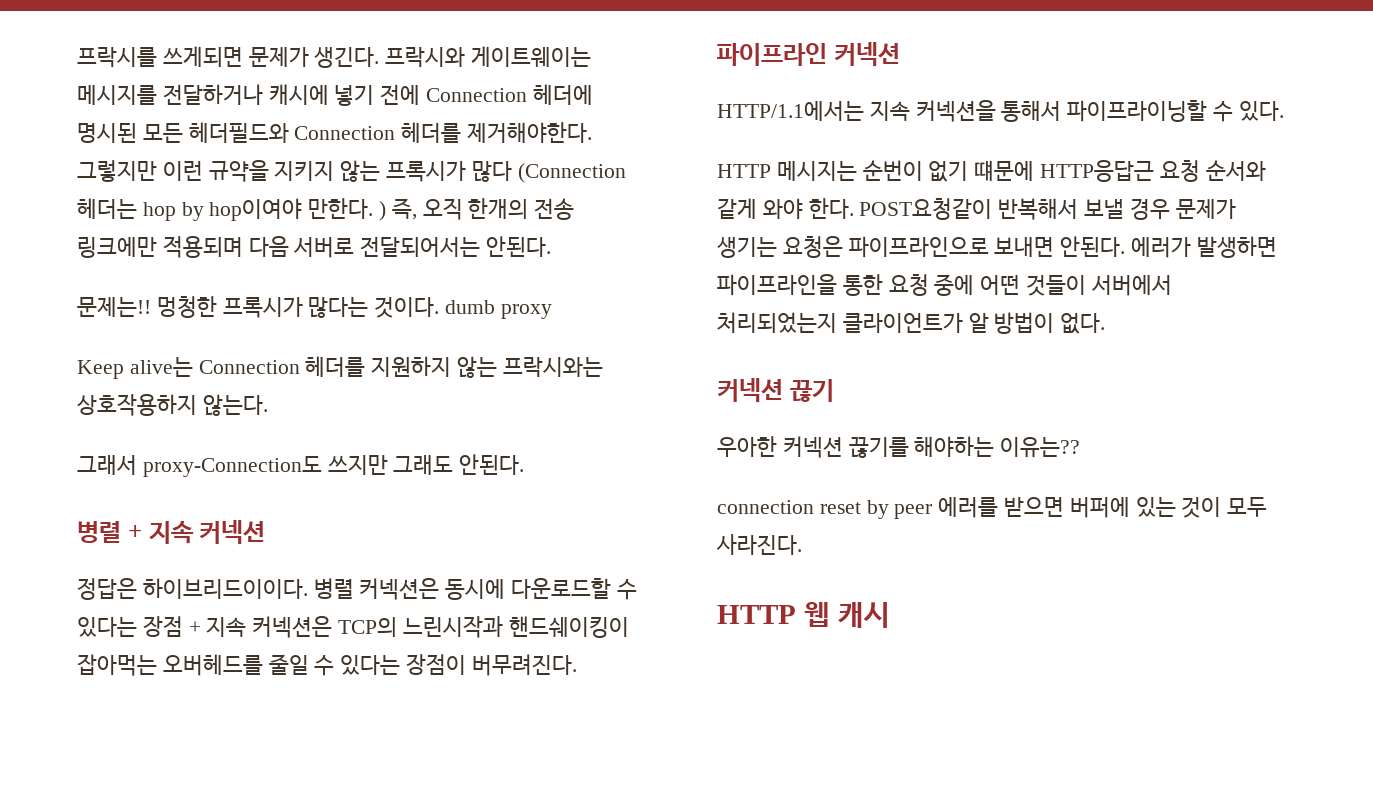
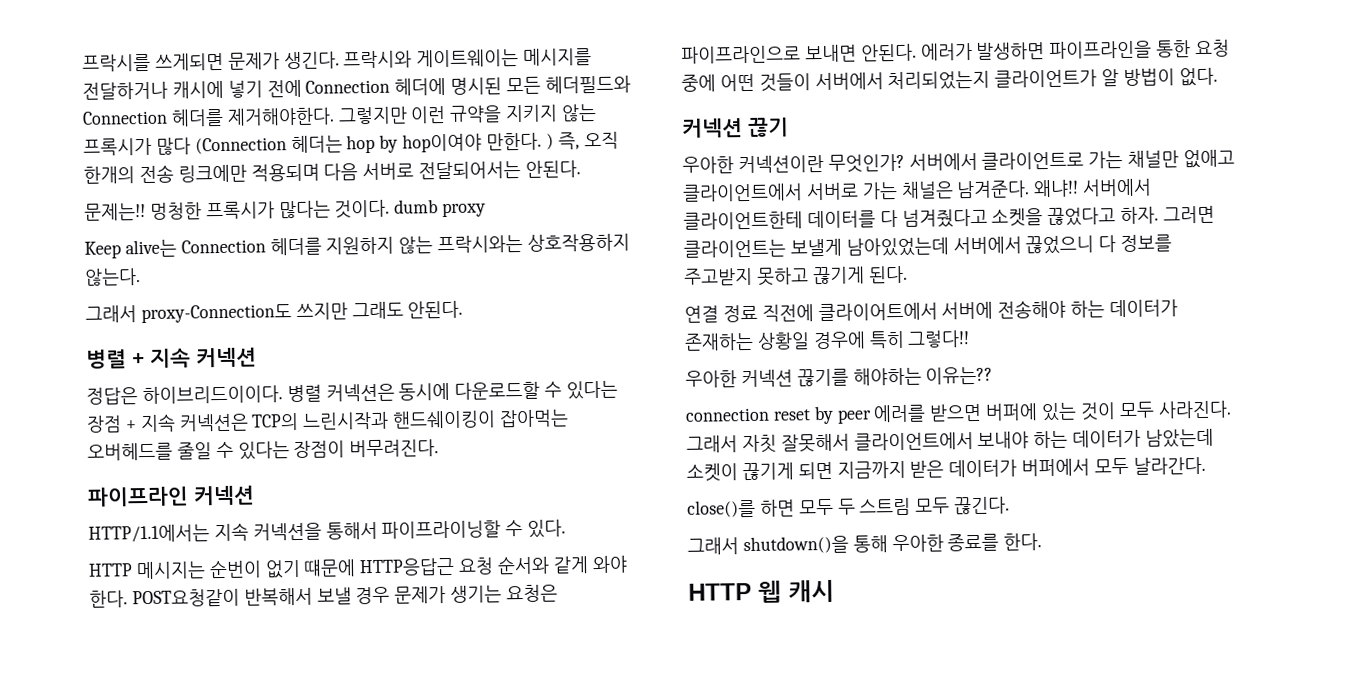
(834, 390) none -> [682,149,1236,174] [682,178,1153,202] [683,205,1216,230] [683,234,1173,258] [684,265,908,286] [684,299,1179,323] [684,330,971,351] // 우아한 커넥션이란 무엇인가? 서버에서 클라이언트로 가는 채널만 없애고 클라이언트에서 서버로 가는 채널은 남겨준다. 왜냐!! 서버에서 클라이언트한테 데이터를 다 넘겨줬다고 소켓을 끊었다고 하자. 그러면 클라이언트는 보낼게 남아있었는데 서버에서 끊었으니 다 정보를 주고받지 못하고 끊기게 된다. // 연결 정료 직전에 클라이어트에서 서버에 전송해야 하는 데이터가 존재하는 상황일 경우에 특히 그렇다!!
(802, 544) none -> [686,428,1215,454] [686,456,1206,482] [687,496,1011,518] [687,533,1043,555] 그래서 자칫 잘못해서 클라이언트에서 보내야 하는 데이터가 남았는데 소켓이 끊기게 되면 지금까지 받은 데이터가 버퍼에서 모두 날라간다. // close()를 하면 모두 두 스트림 모두 끊긴다. // 그래서 shutdown()을 통해 우아한 종료를 한다.

